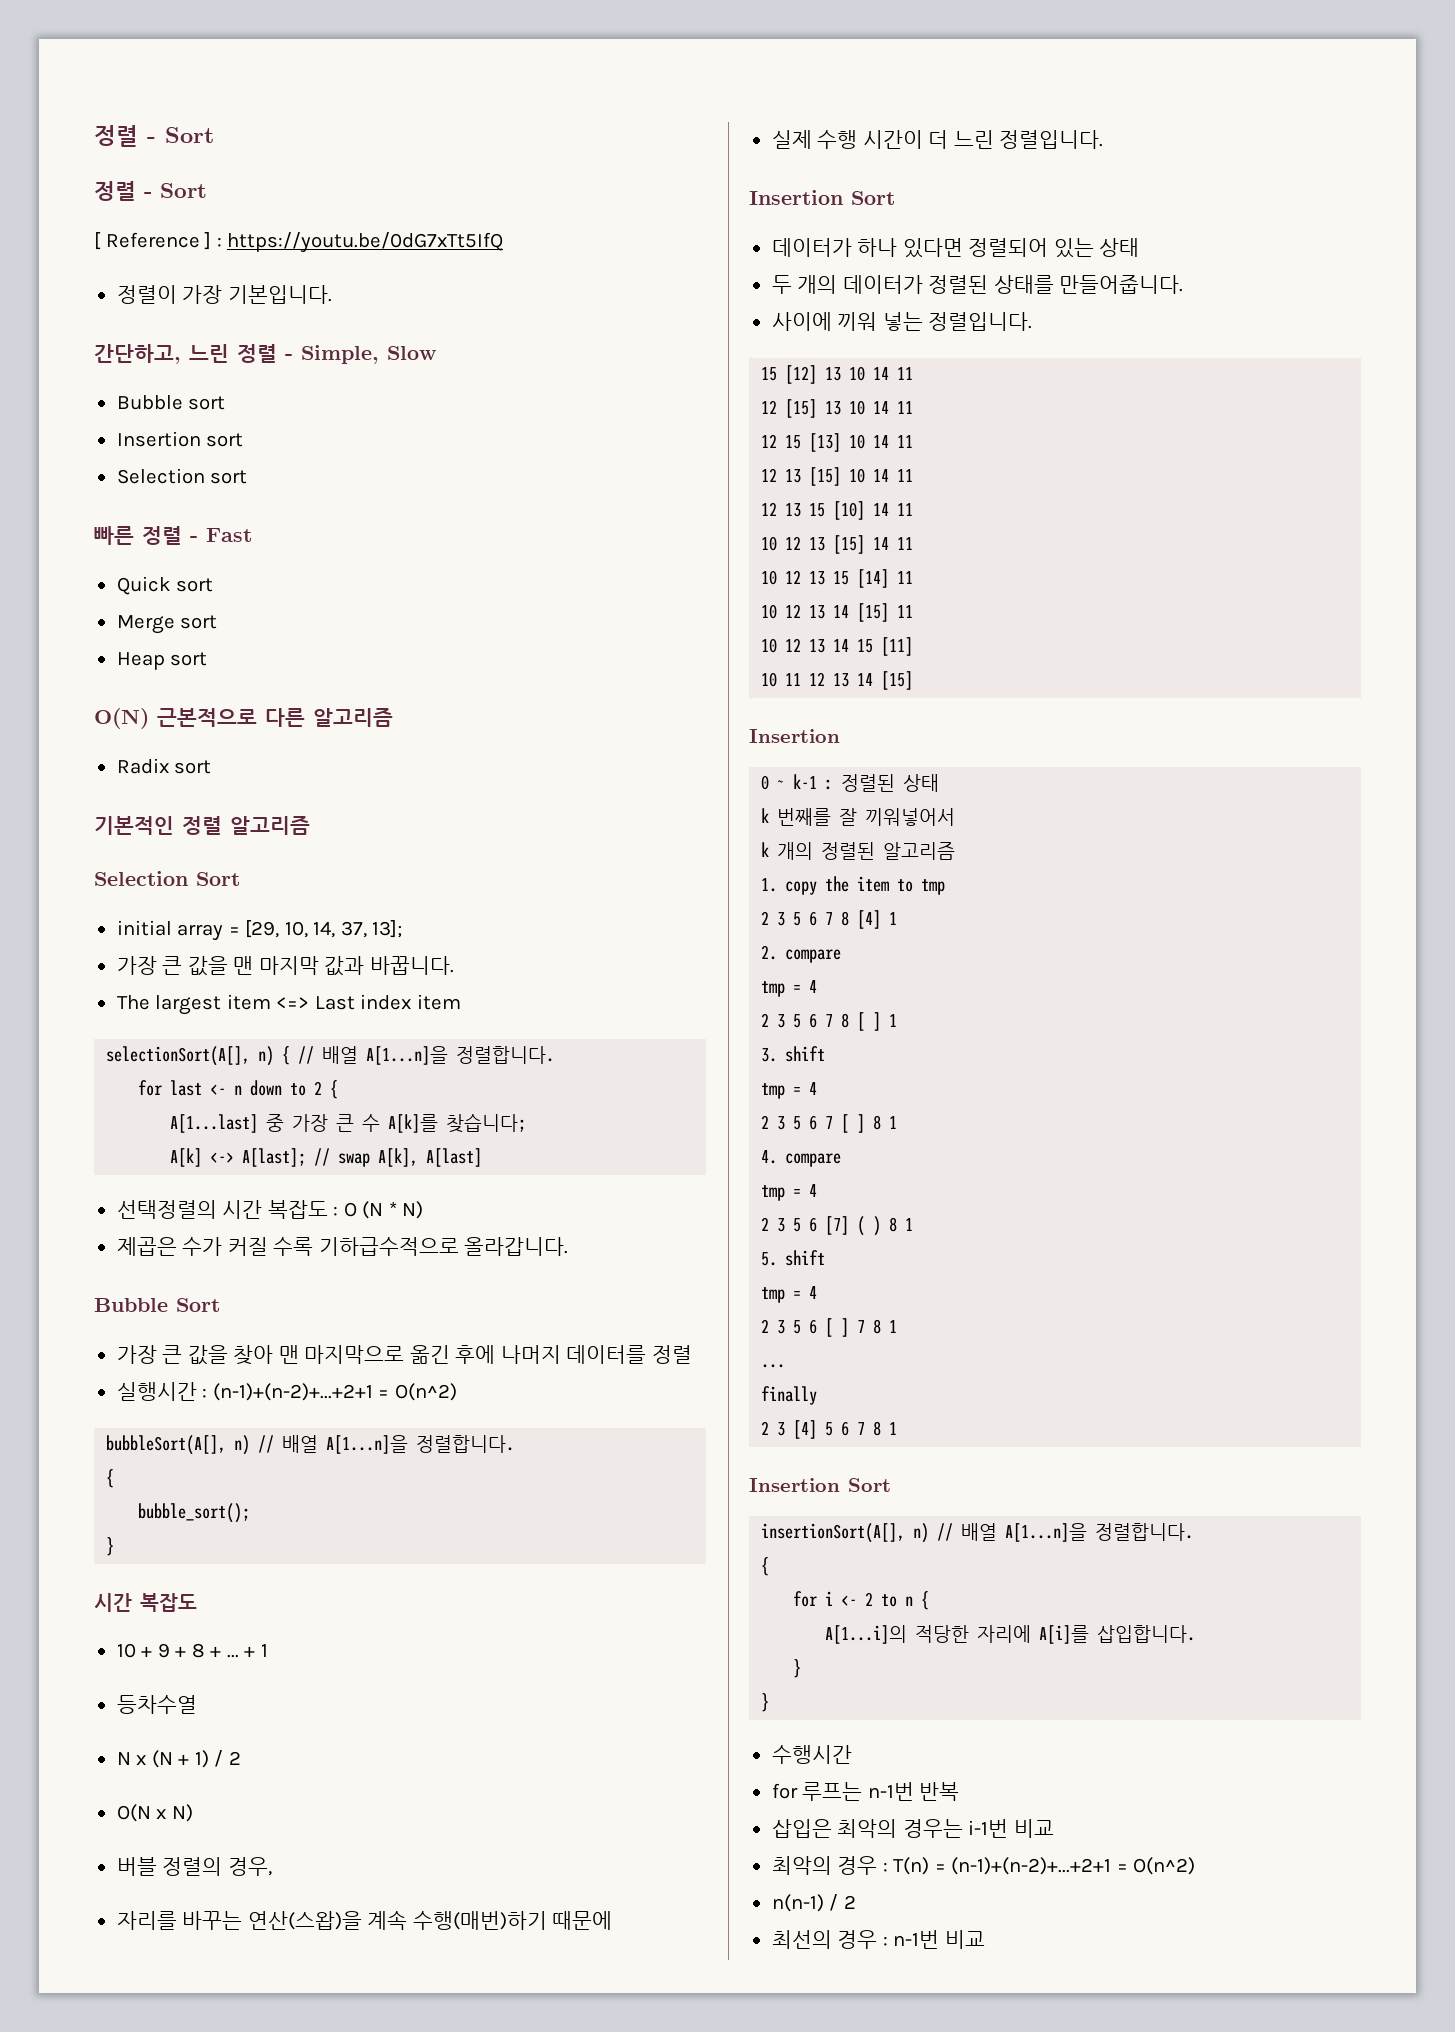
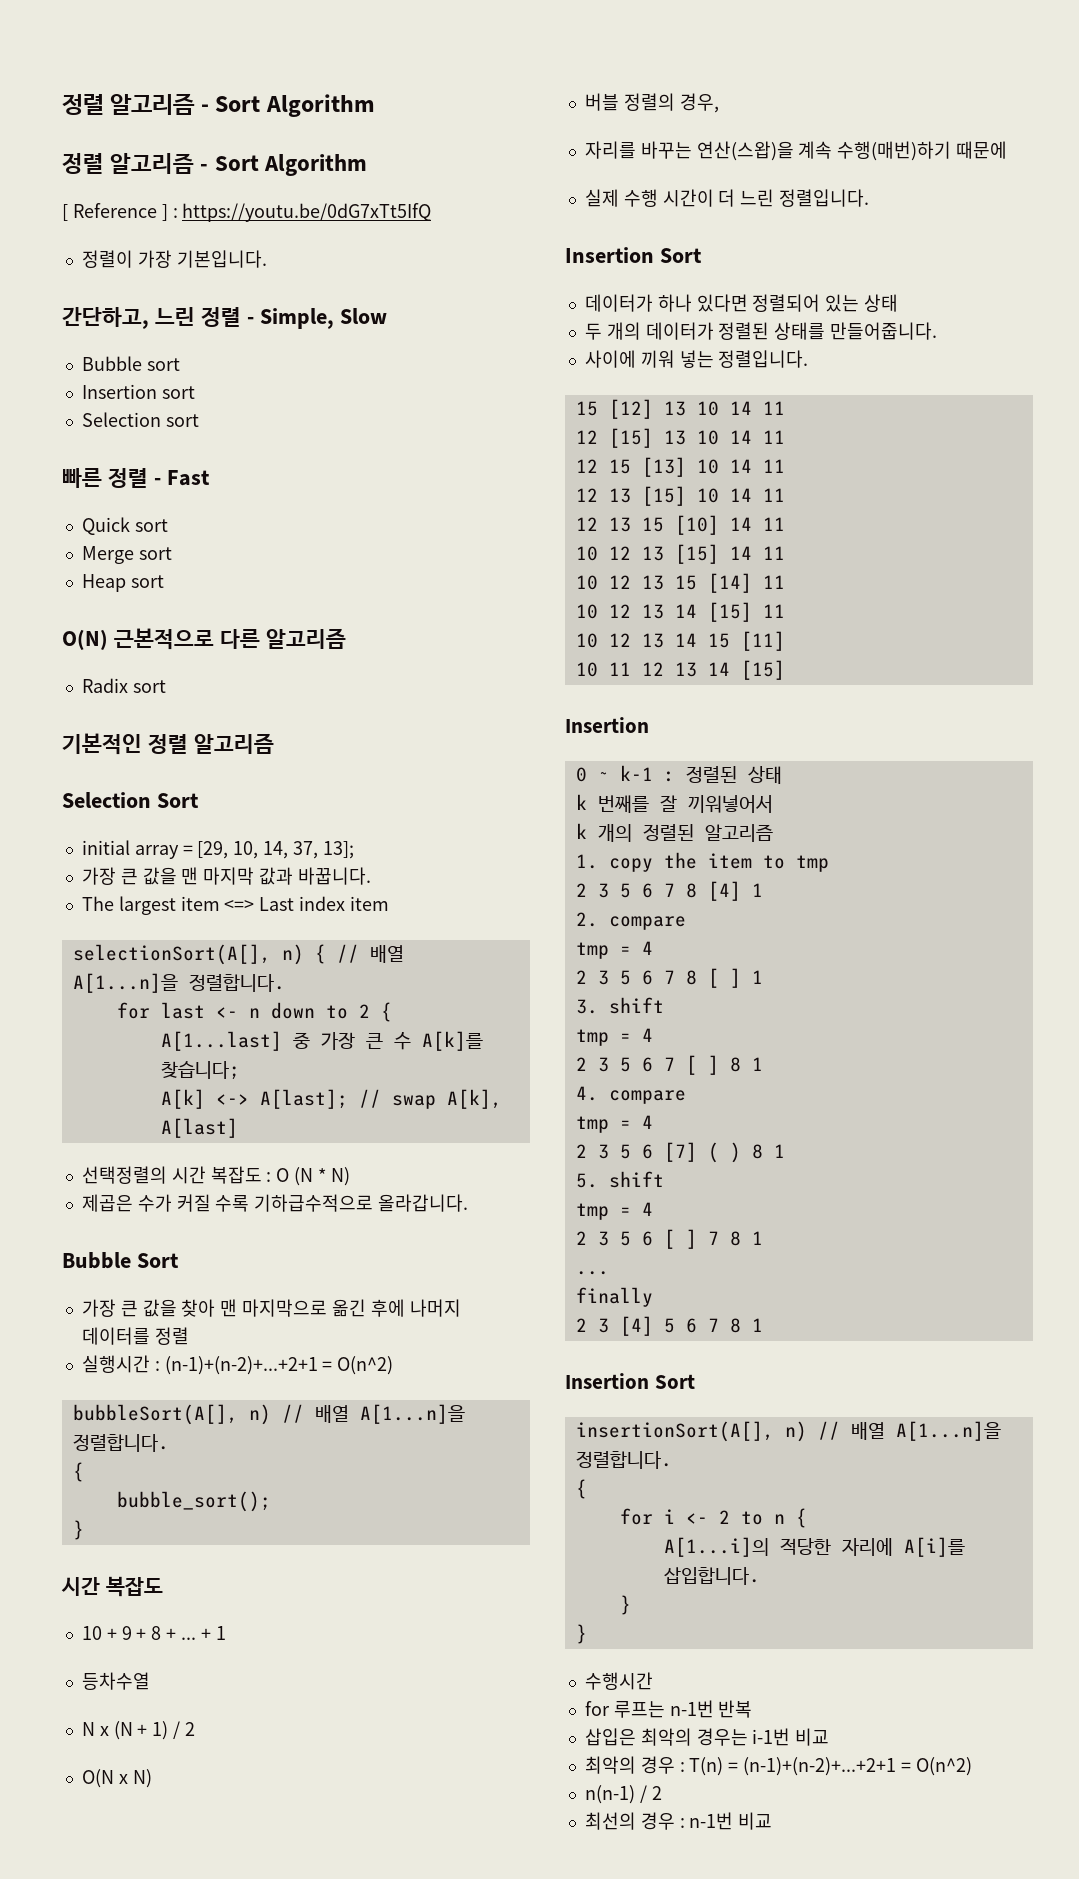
[94,125,214,147] [94,181,207,201] 정렬 - Sort // 정렬 - Sort -> [62,93,375,117] [62,153,367,176] 정렬 알고리즘 - Sort Algorithm // 정렬 알고리즘 - Sort Algorithm

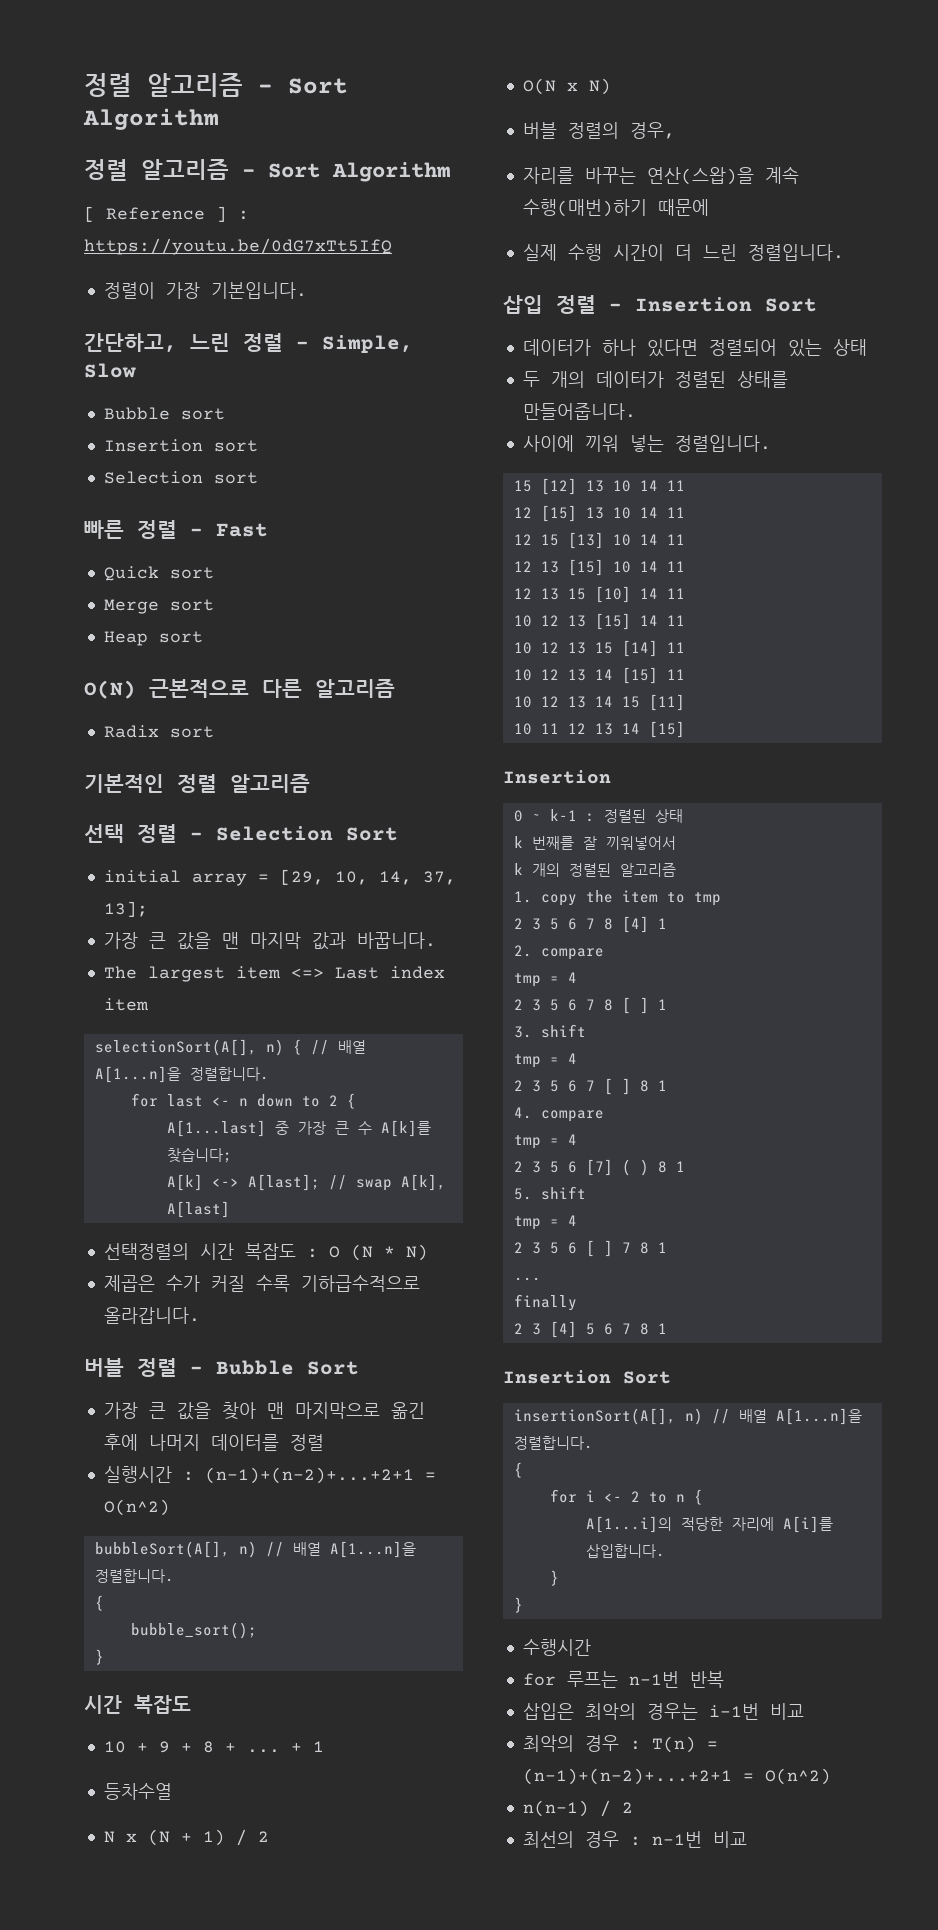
(274, 743) none -> [84,824,203,843] 선택 정렬 -
(469, 1203) none -> [84,1358,203,1377] 버블 정렬 -
(870, 198) none -> [503,295,622,314] 삽입 정렬 -

